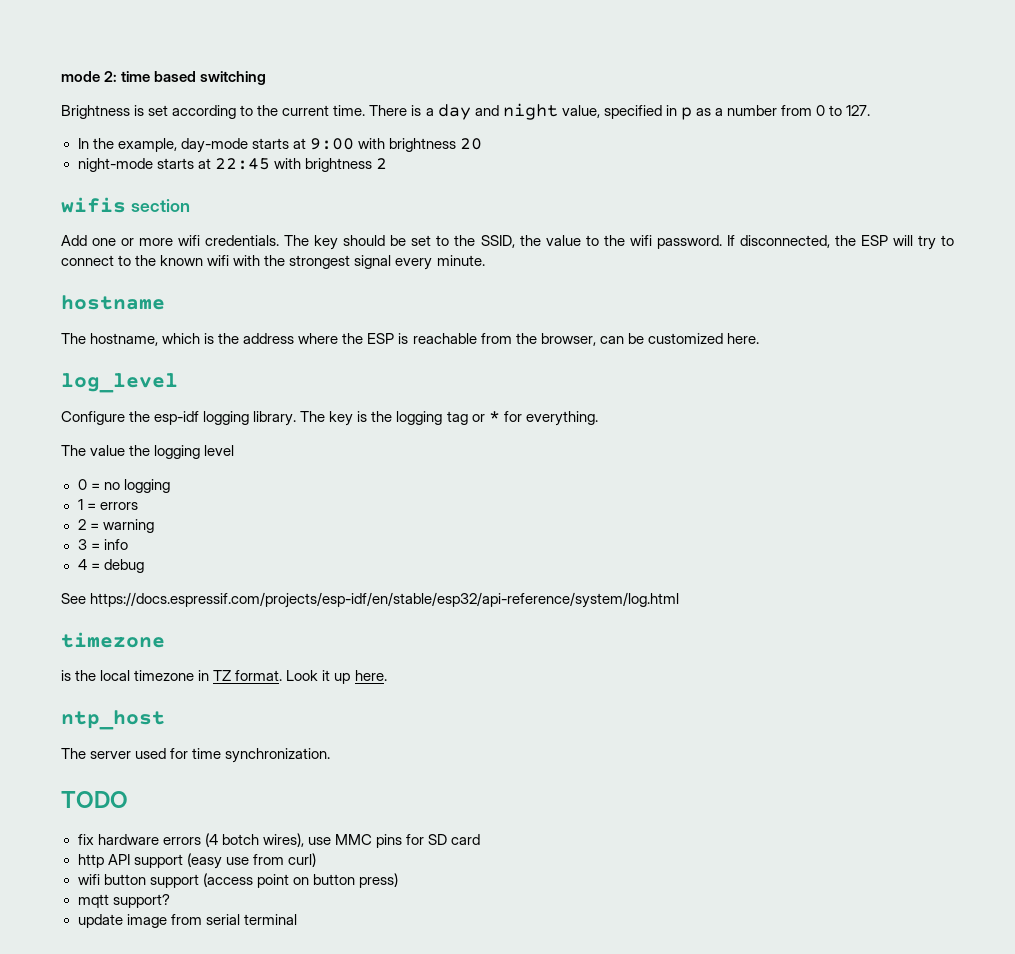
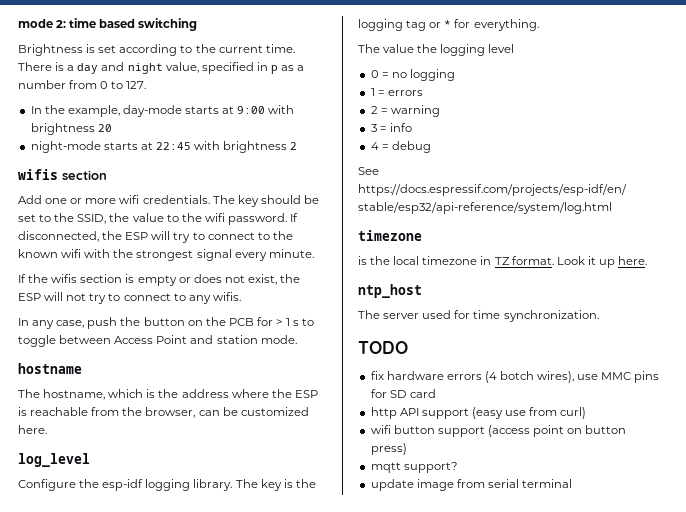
(485, 260) none -> [18,274,301,286] [18,292,241,304] [18,317,315,329] [18,335,297,347] // If the wifis section is empty or does not exist, the ESP will not try to connect to any wifis. // In any case, push the button on the PCB for > 1 s to toggle between Access Point and station mode.

